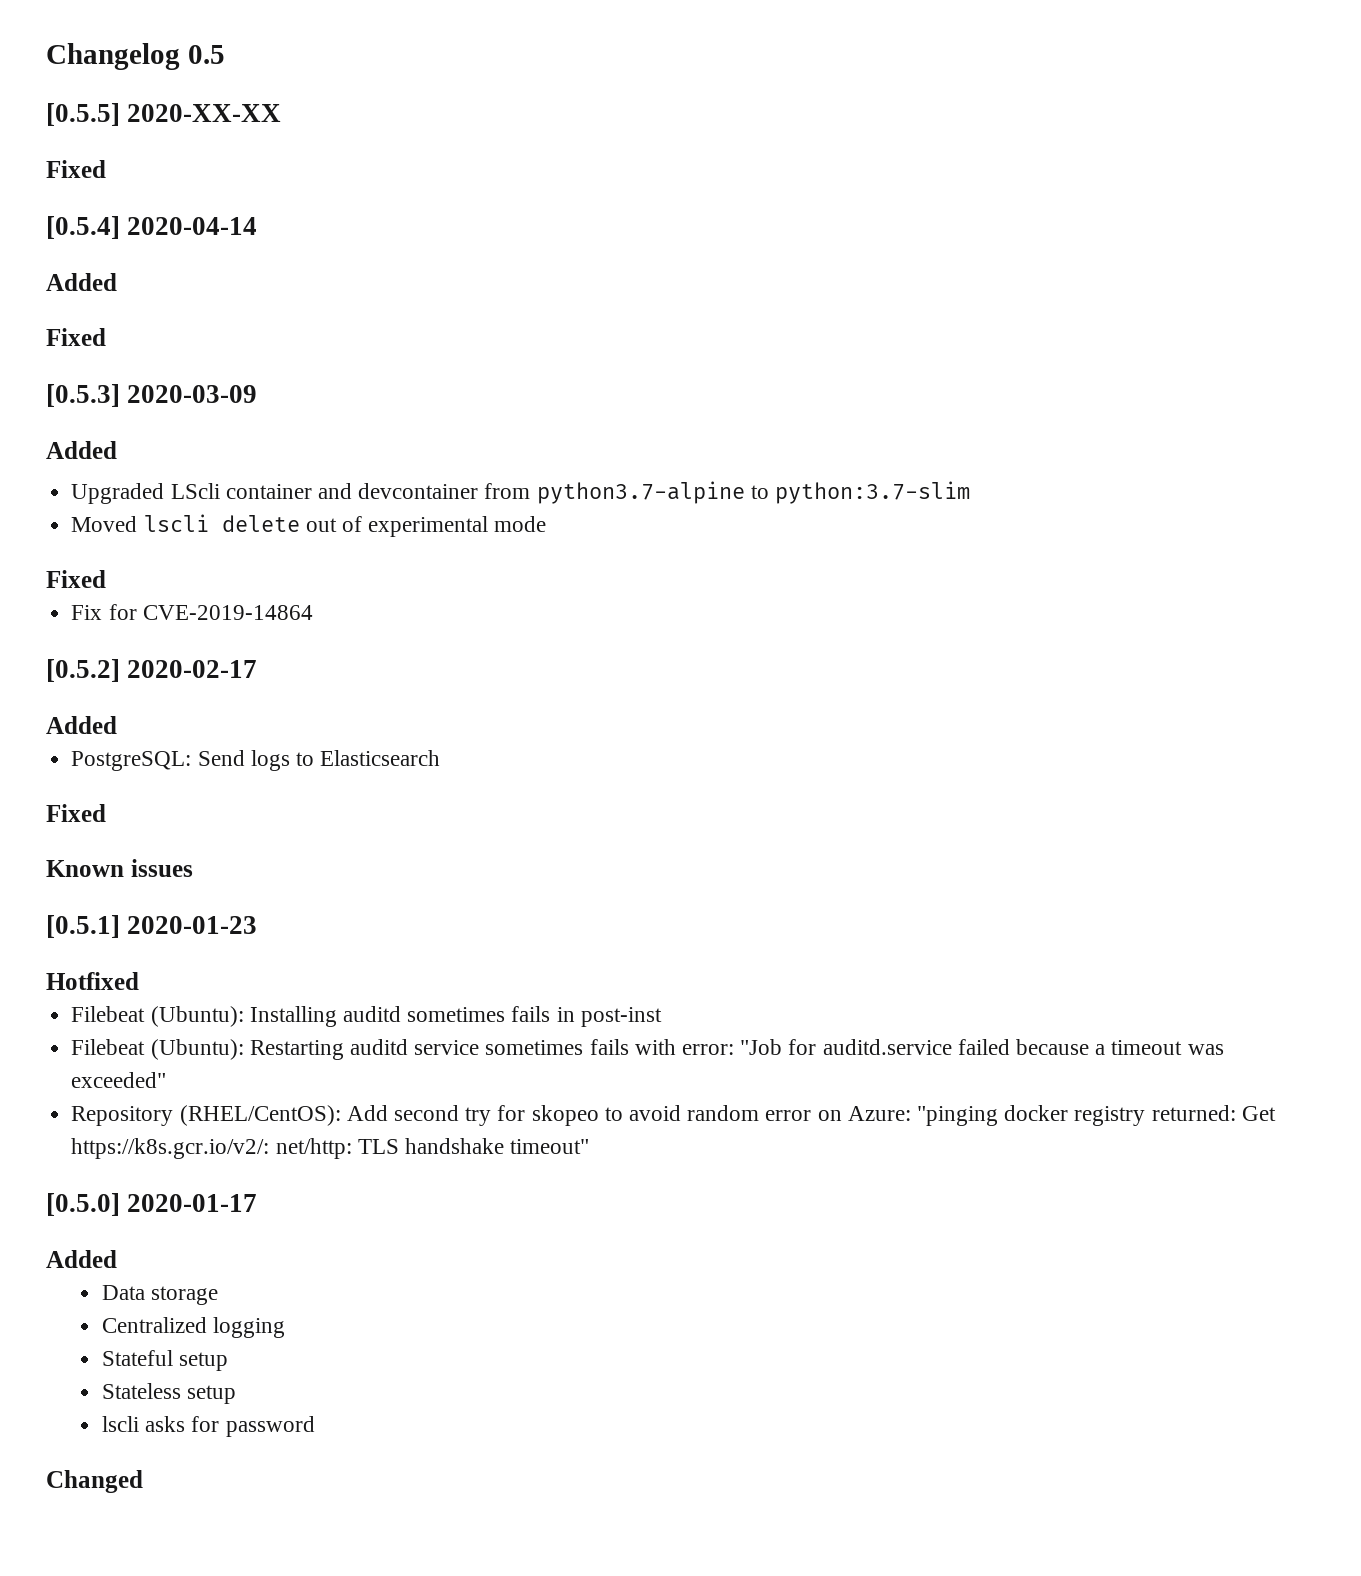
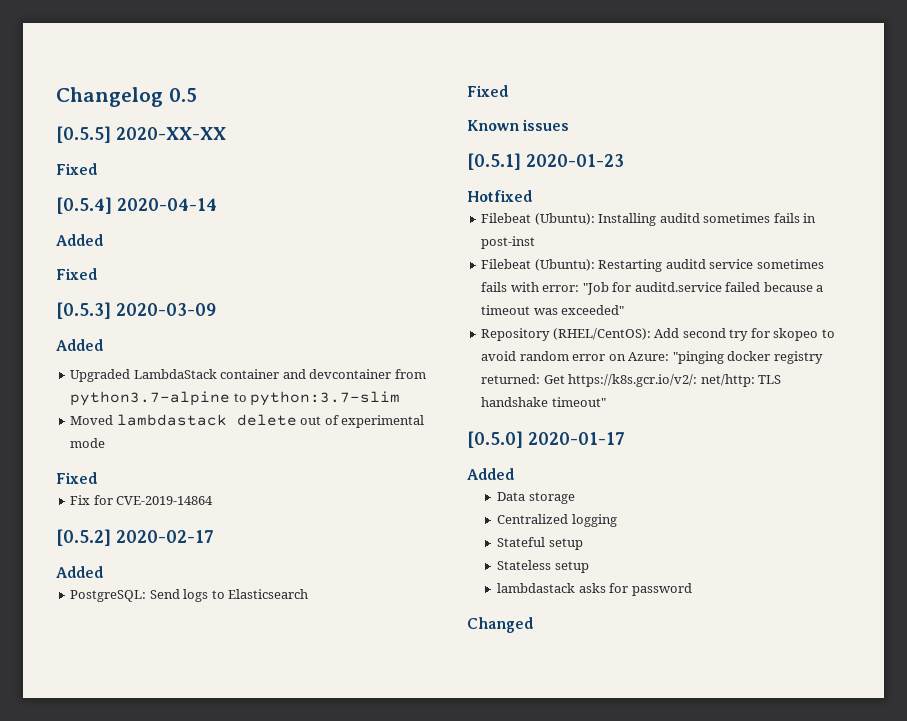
[170,483,220,499] LScli -> [133,369,217,379] LambdaStack
[143,514,209,532] lscli -> [116,414,227,426] lambdastack
[102,1416,140,1432] lscli -> [497,583,576,593] lambdastack

